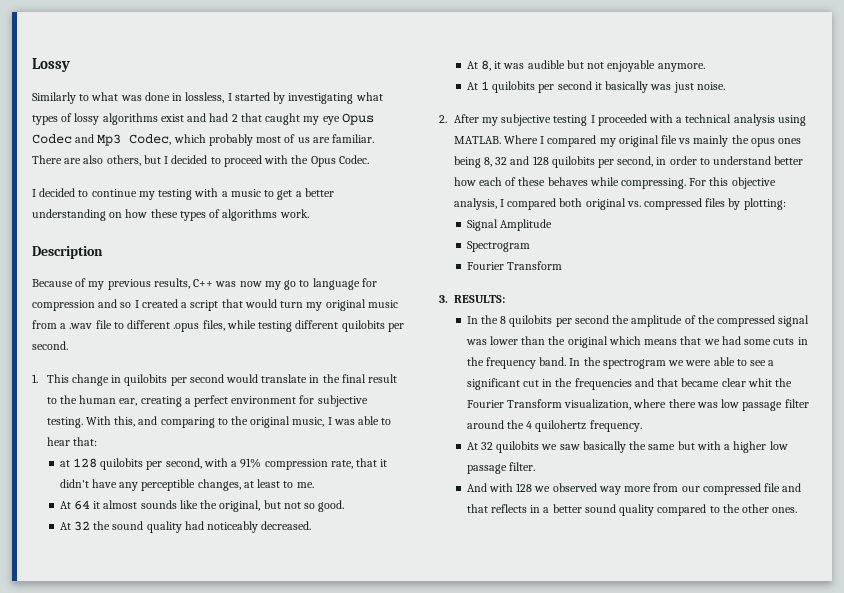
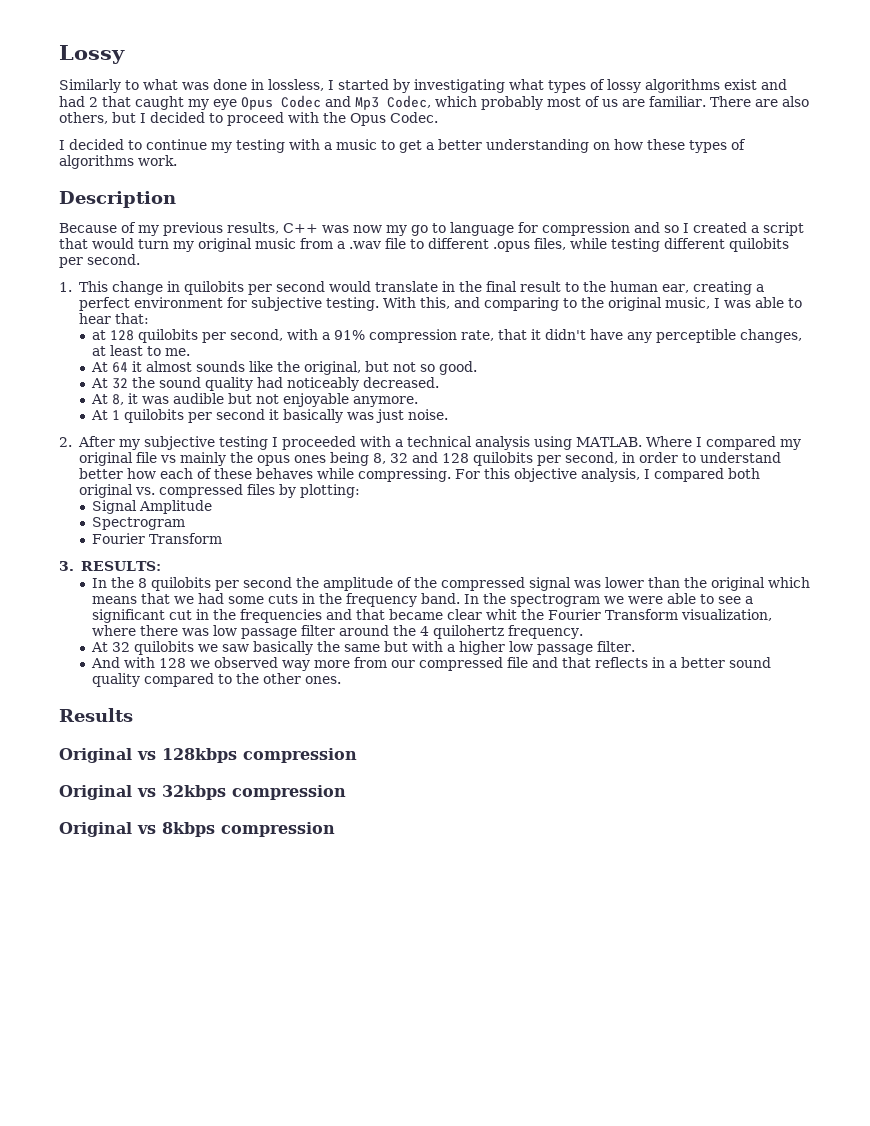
(798, 510) none -> [59,708,133,722] [59,748,357,763] [59,785,346,800] [59,822,335,837] // Results // Original vs 128kbps compression // Original vs 32kbps compression // Original vs 8kbps compression

